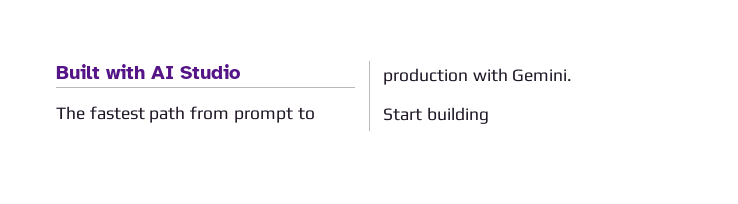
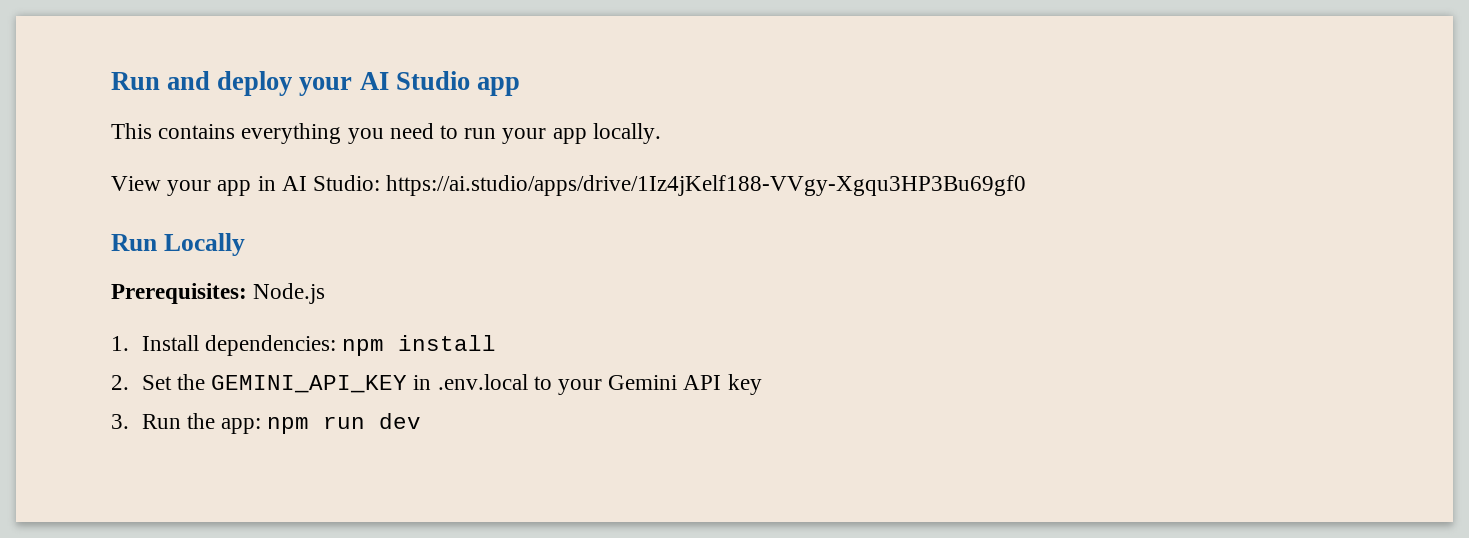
[56,64,240,79] [56,106,315,123] [383,68,572,85] [383,107,489,124] Built with AI Studio // The fastest path from prompt to production with Gemini. // Start building -> [111,71,520,96] [111,123,661,144] [111,175,1027,196] [111,233,245,256] [111,283,326,304] [111,335,497,356] [111,374,762,395] [111,413,422,434] Run and deploy your AI Studio app // This contains everything you need to run your app locally. // View your app in AI Studio: https://ai.studio/apps/drive/1Iz4jKelf188-VVgy-Xgqu3HP3Bu69gf0 // Run Locally // Prerequisites: Node.js // 1. Install dependencies: npm install // 2. Set the GEMINI_API_KEY in .env.local to your Gemini API key // 3. Run the app: npm run dev

